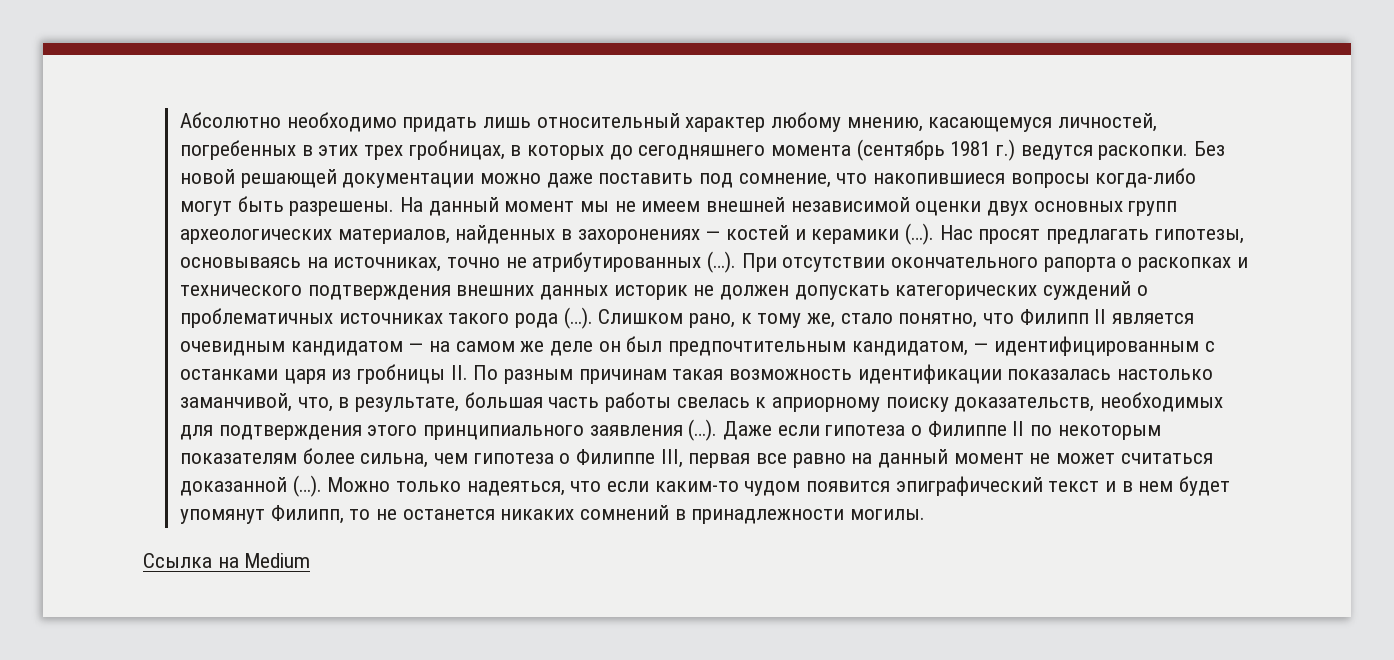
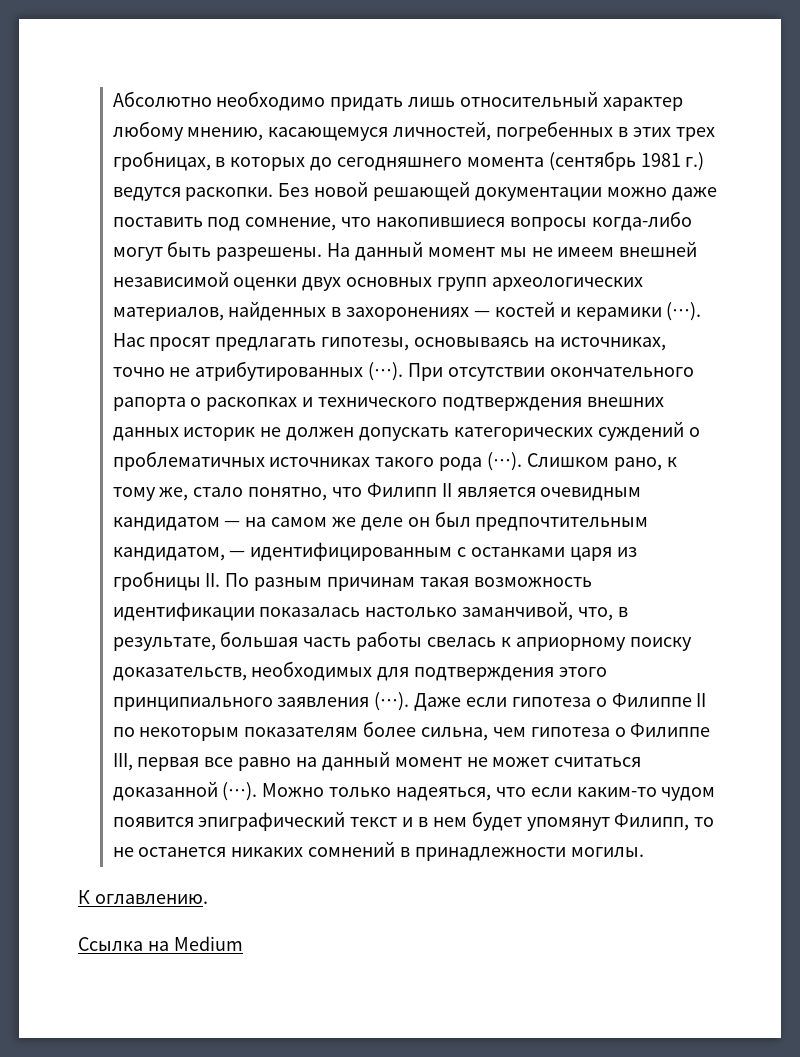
(925, 514) none -> [78,890,208,904] // К оглавлению.

